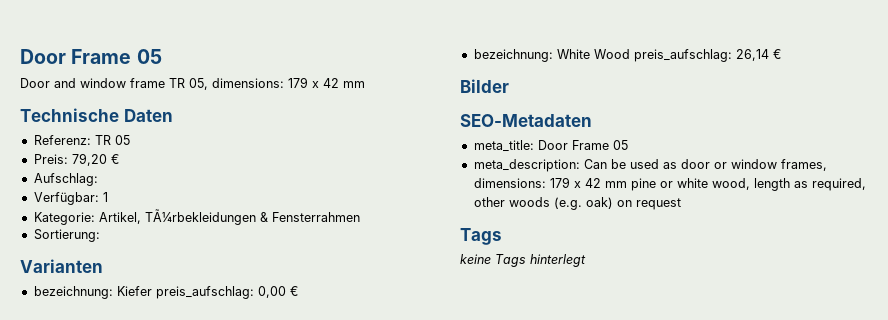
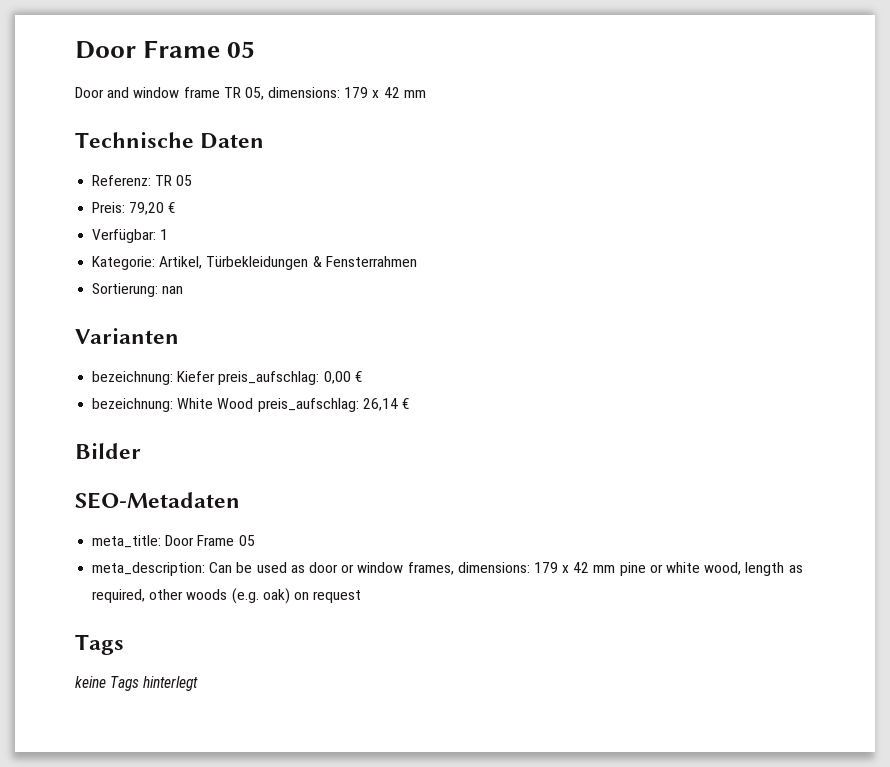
[33,173,98,186] // Aufschlag: -> (176, 207) none
[144,209,256,225] TÃ¼rbekleidungen -> [206,256,309,270] Türbekleidungen
(100, 235) none -> [162,286,184,294] nan

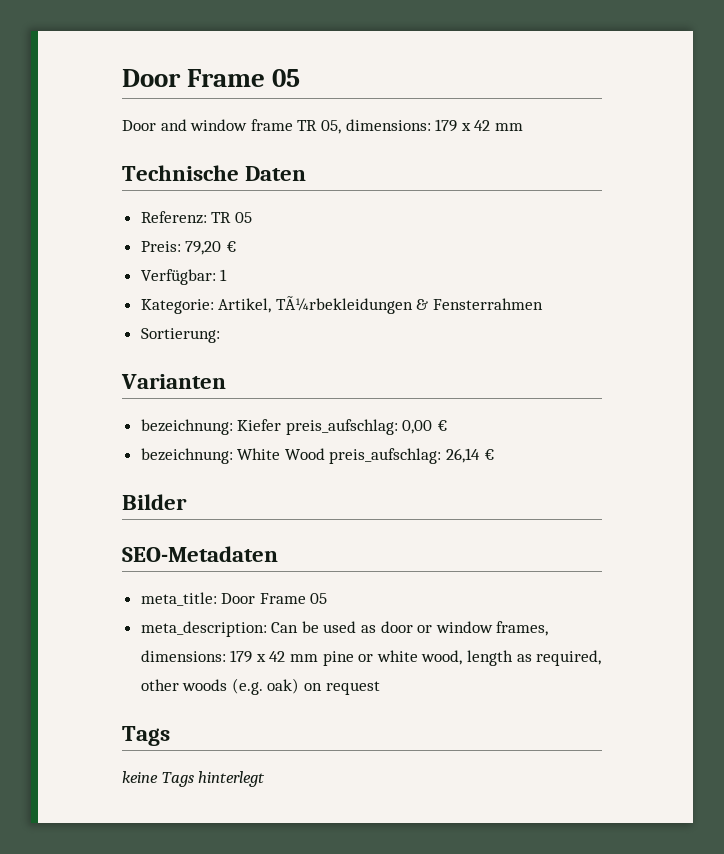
[206,256,309,270] Türbekleidungen -> [275,296,413,314] TÃ¼rbekleidungen
[162,286,184,294] nan -> (220, 335) none

